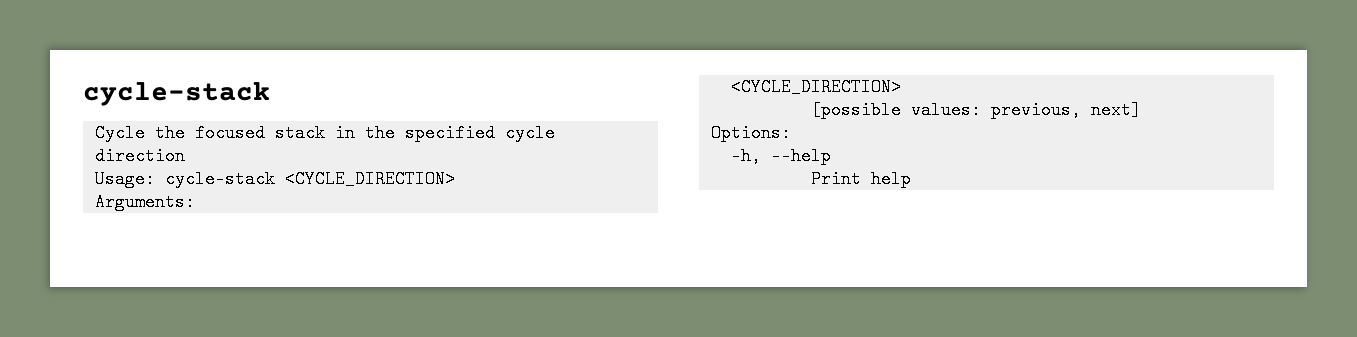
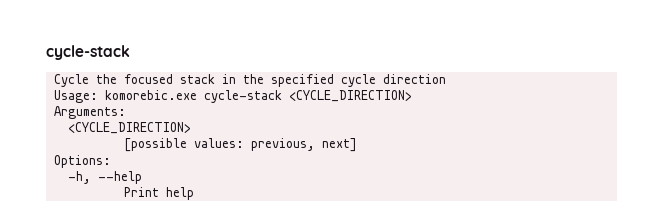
(155, 179) none -> [104,90,197,100] komorebic.exe

